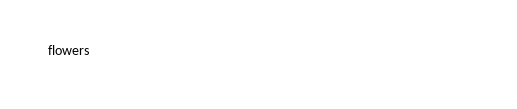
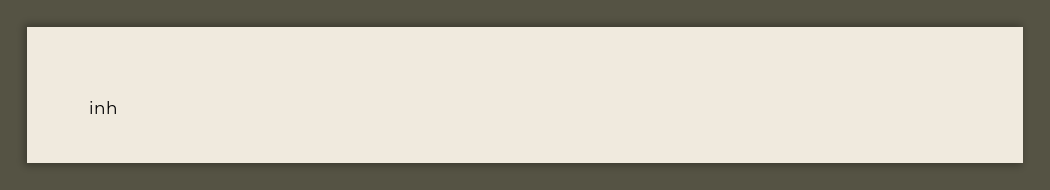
[48,45,89,55] flowers -> [89,101,118,114] inh

